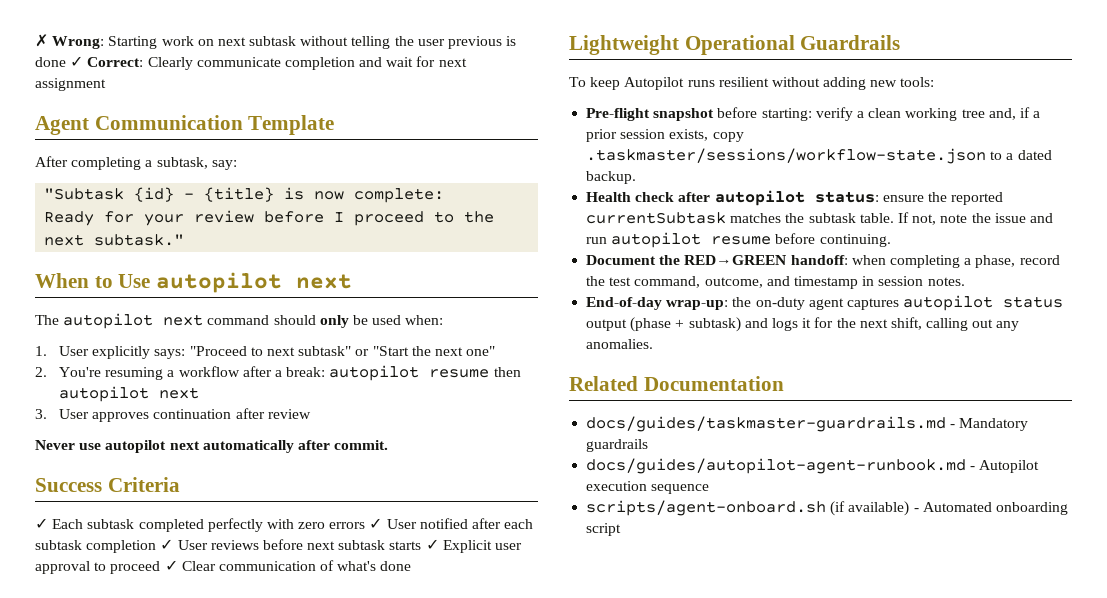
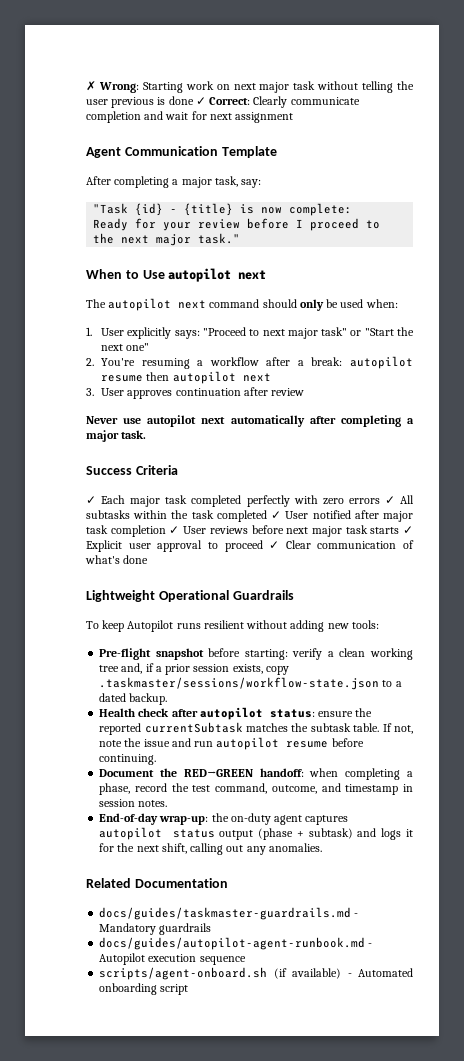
[249,36,297,46] subtask -> [259,81,316,93] major task
[156,157,208,169] subtask, -> [181,176,238,188] major task,
[44,188,125,200] "Subtask -> [93,203,129,214] "Task
[94,234,185,246] subtask." -> [156,233,241,246] major task."
[298,346,352,356] subtask" -> [287,327,348,339] major task"
[334,440,389,450] commit. -> [340,415,414,427] [86,430,147,442] completing a major task.
[87,519,135,529] subtask -> [130,495,188,507] major task
(383, 523) none -> [400,495,414,504] [86,510,282,522] All subtasks within the task completed ✓
[504,519,534,529] [35,540,82,550] each subtask -> [383,511,413,522] [86,525,108,534] major task
[338,540,386,550] subtask -> [311,525,368,537] major task

